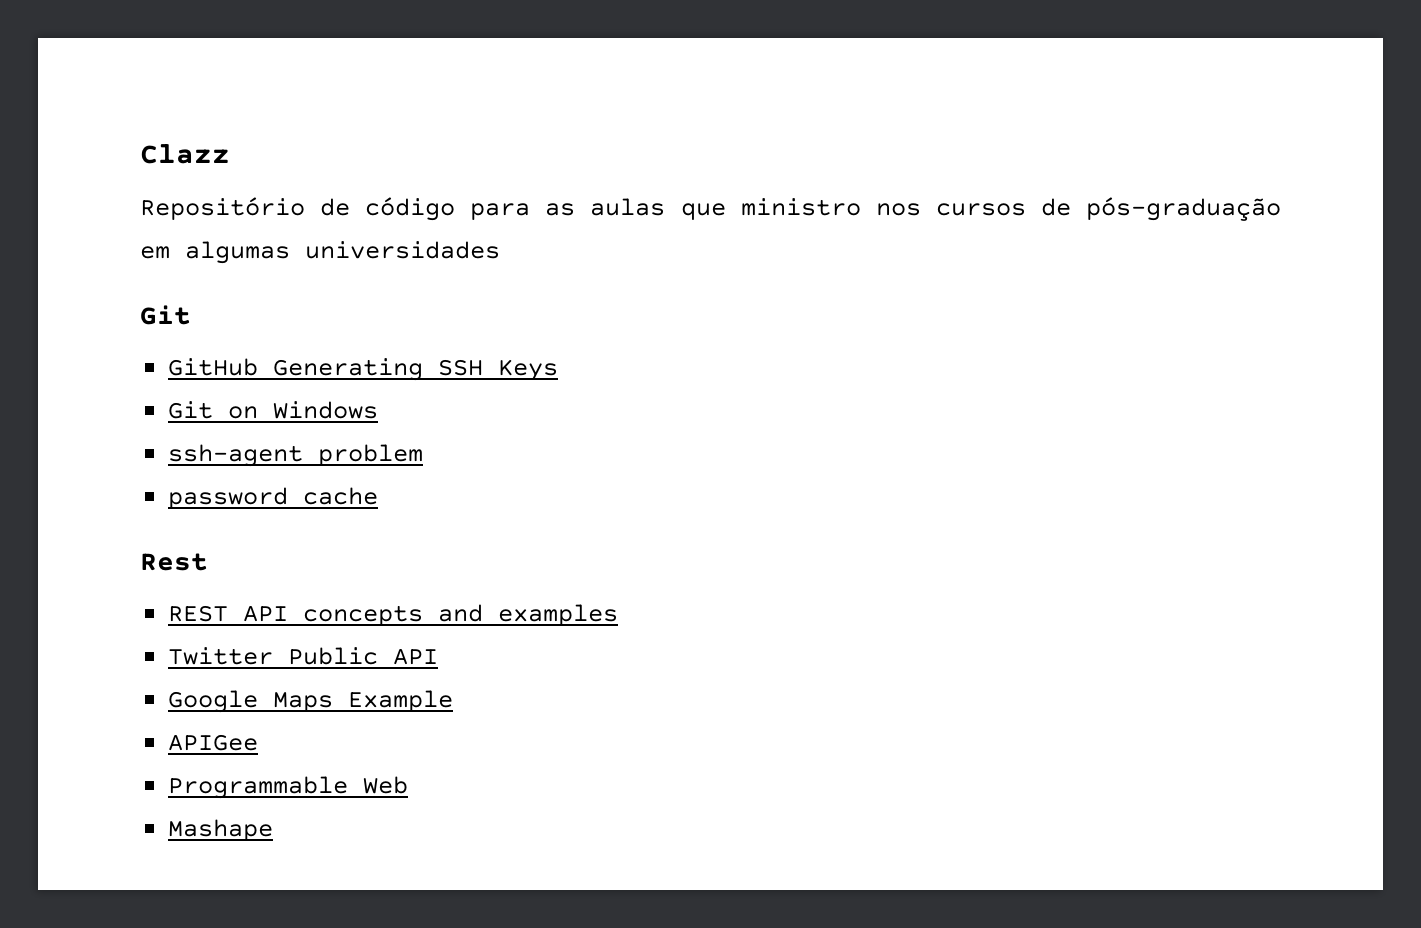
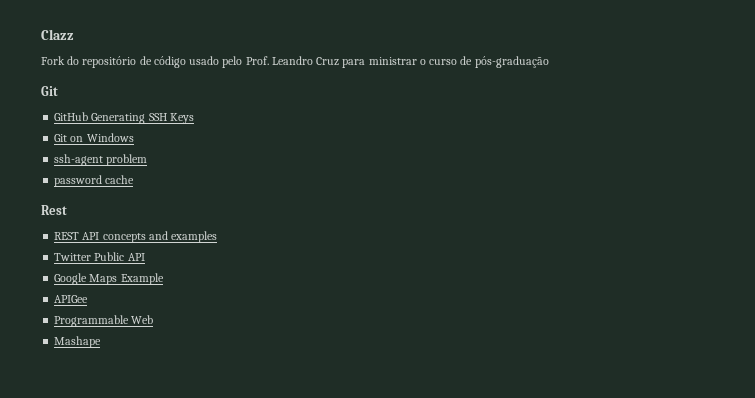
[140,197,1026,221] Repositório de código para as aulas que ministro nos cursos -> [41,56,458,68] Fork do repositório de código usado pelo Prof. Leandro Cruz para ministrar o curso
[140,241,500,264] em algumas universidades -> (549, 62) none

